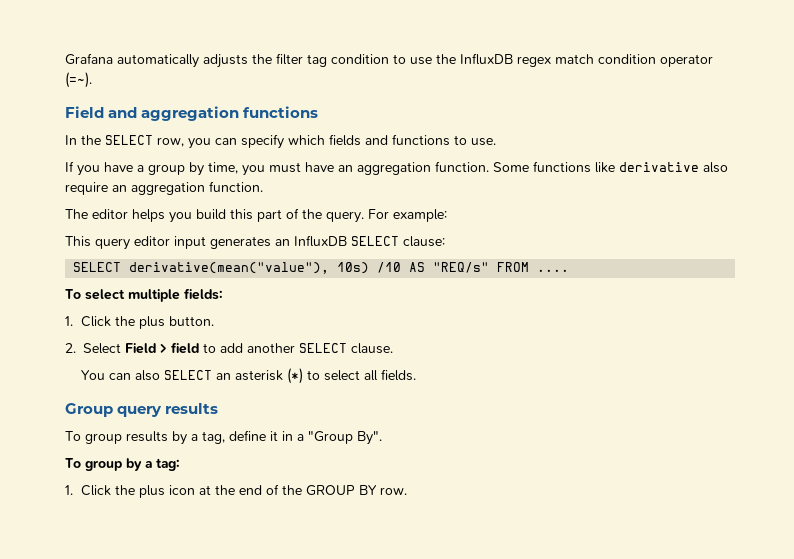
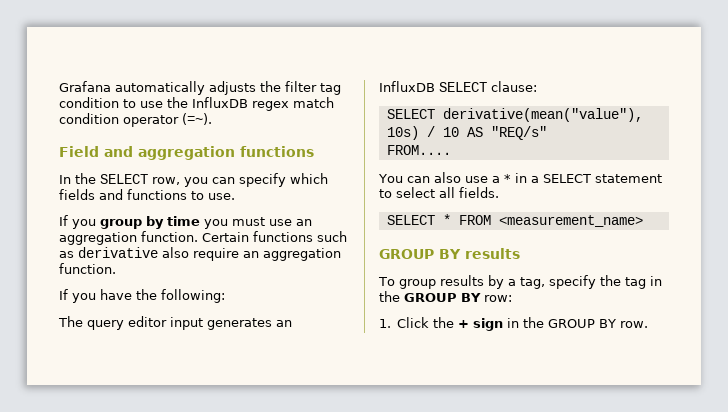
[104,162,238,176] have a group by time, -> [100,216,200,229] group by time
[305,161,615,175] have an aggregation function. Some functions like -> [269,219,312,226] [59,231,347,245] [59,251,74,258] use an aggregation function. Certain functions such as
[65,208,447,223] [65,236,91,247] The editor helps you build this part of the query. For example: // This -> [59,289,225,303] [58,316,83,327] If you have the following: // The
[377,262,402,273] /10 -> [426,126,459,137] / 10
[497,262,570,272] [65,288,223,302] [65,316,215,329] [65,342,393,354] [81,368,417,384] [65,403,163,417] FROM .... // To select multiple fields: // 1. Click the plus button. // 2. Select Field > field to add another SELECT clause. // You can also SELECT an asterisk (*) to select all fields. // Group query -> [386,145,451,155] [378,172,662,183] [379,187,499,198] [386,214,643,227] [379,249,461,259] // FROM.... // You can also use a * in a SELECT statement to select all fields. // SELECT * FROM <measurement_name> // GROUP BY
[229,430,382,445] [65,458,180,471] [65,484,280,498] define it in a "Group By". // To group by a tag: // 1. Click the plus icon at the end of -> [548,275,662,289] [379,291,512,302] [379,317,520,331] specify the tag in the GROUP BY row: // 1. Click the + sign in

